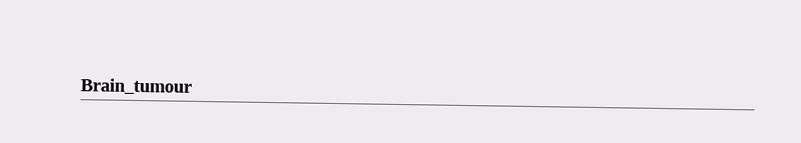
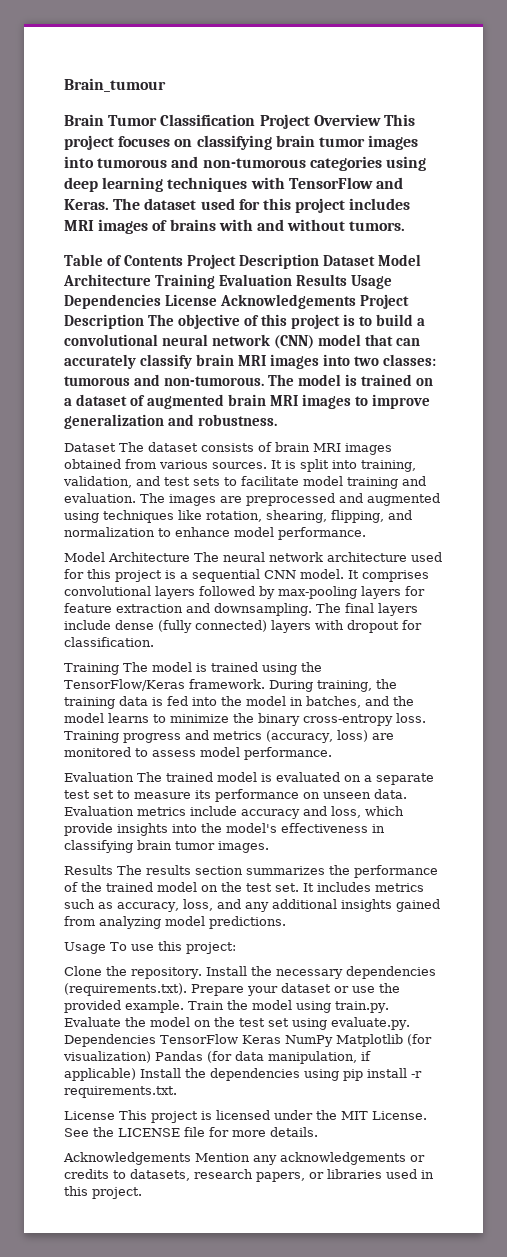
(192, 86) none -> [64,114,415,129] [64,135,419,150] [64,156,426,171] [64,177,403,192] [64,198,411,213] [64,219,406,234] [64,254,422,269] [63,274,393,289] [64,294,410,309] [64,314,426,329] [64,334,421,349] [64,354,437,369] [64,374,434,386] [64,394,431,409] [64,414,278,429] [64,442,392,455] [64,459,416,472] [63,476,426,489] [64,493,440,506] [64,510,412,523] [64,527,366,540] [64,552,442,562] [64,569,429,582] [64,586,425,599] [64,603,418,616] [64,620,422,633] [64,637,154,647] [64,662,322,675] [64,679,397,692] [64,696,414,709] [64,713,426,726] [64,730,394,743] [64,747,332,760] [64,772,434,785] [64,789,407,802] [64,806,404,819] [64,823,385,836] [64,840,269,853] [64,865,438,878] [64,882,424,892] [64,899,440,912] [64,916,286,929] [64,941,236,954] [64,966,436,979] [64,983,400,996] [64,1000,389,1013] [64,1017,410,1030] [64,1034,432,1047] [63,1051,371,1064] [64,1068,422,1081] [64,1086,177,1098] [64,1110,427,1123] [64,1127,318,1137] [63,1152,425,1165] [64,1169,434,1182] [64,1186,142,1199] // Brain Tumor Classification Project Overview This project focuses on classifying brain tumor images into tumorous and non-tumorous categories using deep learning techniques with TensorFlow and Keras. The dataset used for this project includes MRI images of brains with and without tumors. // Table of Contents Project Description Dataset Model Architecture Training Evaluation Results Usage Dependencies License Acknowledgements Project Description The objective of this project is to build a convolutional neural network (CNN) model that can accurately classify brain MRI images into two classes: tumorous and non-tumorous. The model is trained on a dataset of augmented brain MRI images to improve generalization and robustness. // Dataset The dataset consists of brain MRI images obtained from various sources. It is split into training, validation, and test sets to facilitate model training and evaluation. The images are preprocessed and augmented using techniques like rotation, shearing, flipping, and normalization to enhance model performance. // Model Architecture The neural network architecture used for this project is a sequential CNN model. It comprises convolutional layers followed by max-pooling layers for feature extraction and downsampling. The final layers include dense (fully connected) layers with dropout for classification. // Training The model is trained using the TensorFlow/Keras framework. During training, the training data is fed into the model in batches, and the model learns to minimize the binary cross-entropy loss. Training progress and metrics (accuracy, loss) are monitored to assess model performance. // Evaluation The trained model is evaluated on a separate test set to measure its performance on unseen data. Evaluation metrics include accuracy and loss, which provide insights into the model's effectiveness in classifying brain tumor images. // Results The results section summarizes the performance of the trained model on the test set. It includes metrics such as accuracy, loss, and any additional insights gained from analyzing model predictions. // Usage To use this project: // Clone the repository. Install the necessary dependencies (requirements.txt). Prepare your dataset or use the provided example. Train the model using train.py. Evaluate the model on the test set using evaluate.py. Dependencies TensorFlow Keras NumPy Matplotlib (for visualization) Pandas (for data manipulation, if applicable) Install the dependencies using pip install -r requirements.txt. // License This project is licensed under the MIT License. See the LICENSE file for more details. // Acknowledgements Mention any acknowledgements or credits to datasets, research papers, or libraries used in this project.

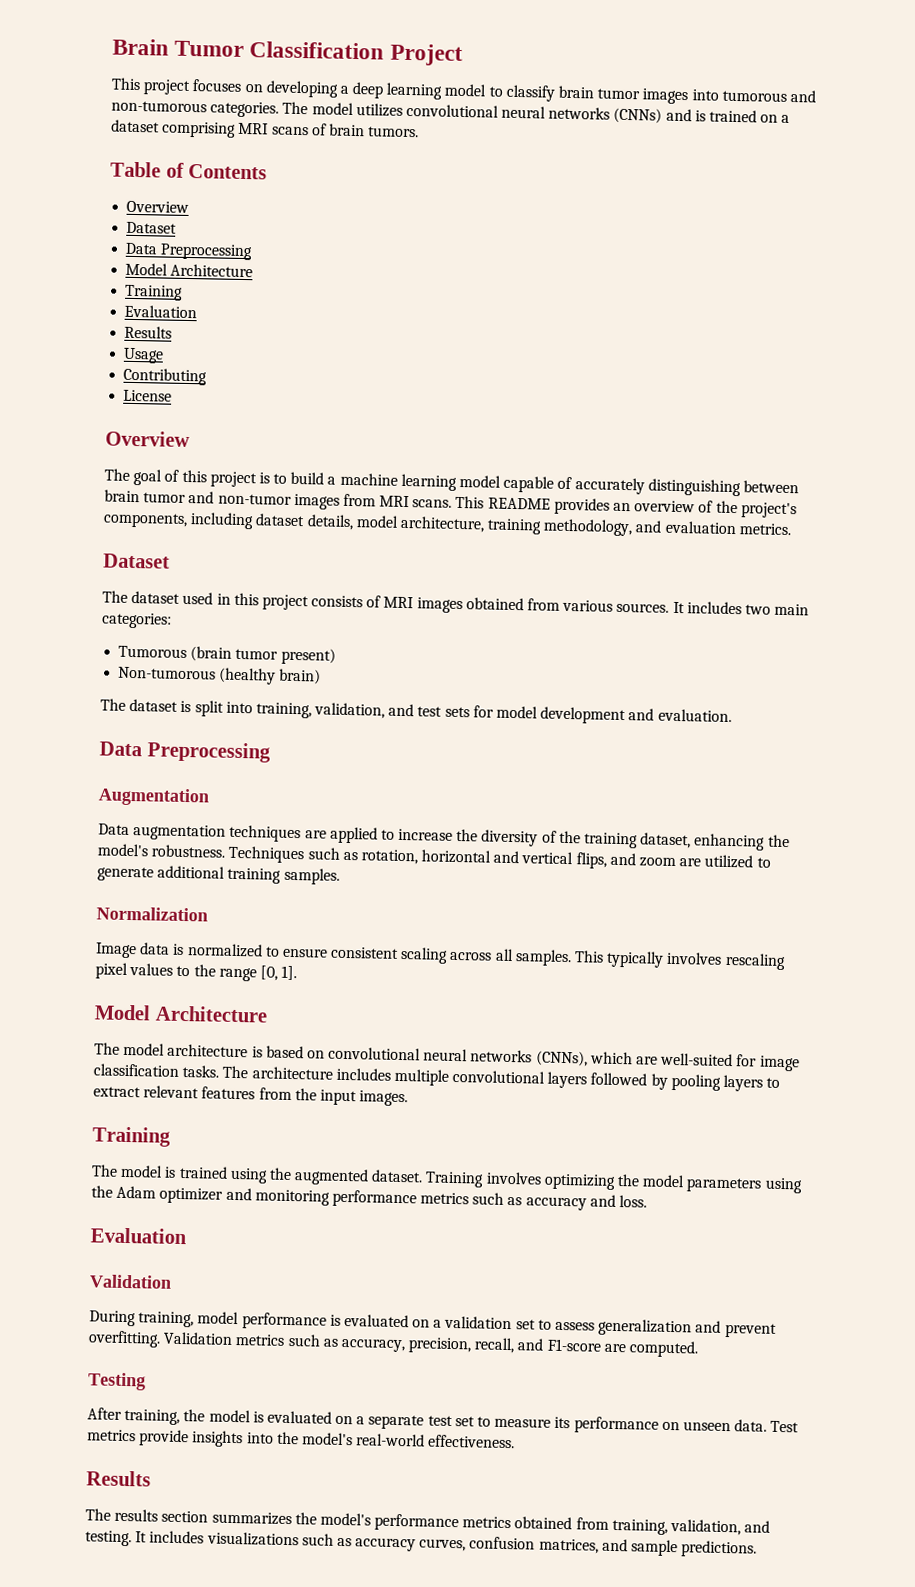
[64,78,166,92] Brain_tumour // -> (112, 47) none
[313,114,381,126] Overview -> (463, 54) //
[196,135,272,150] classifying -> [265,80,555,102] developing a deep learning model to classify
[309,156,426,171] [64,177,403,192] [64,198,411,213] [64,219,346,234] categories using deep learning techniques with TensorFlow and Keras. The dataset used for this project includes MRI images of brains with and without -> [210,101,791,124] [111,119,365,138] categories. The model utilizes convolutional neural networks (CNNs) and is trained on a dataset comprising MRI scans of brain
[187,254,422,269] [63,274,393,289] [64,294,410,309] [64,314,241,329] Project Description Dataset Model Architecture Training Evaluation Results Usage Dependencies License Acknowledgements Project Description The objective -> [126,200,190,213] [126,221,178,234] [125,242,254,261] [125,262,254,278] [124,284,184,301] [124,304,198,319] [124,325,173,339] [123,347,165,364] [123,367,208,386] [123,389,173,402] [105,430,190,448] [104,468,163,486] // Overview // Dataset // Data Preprocessing // Model Architecture // Training // Evaluation // Results // Usage // Contributing // License // Overview // The goal
[64,334,421,349] [64,354,437,369] [64,374,434,386] [64,394,431,409] [64,414,278,429] [64,442,198,452] convolutional neural network (CNN) model that can accurately classify brain MRI images into two classes: tumorous and non-tumorous. The model is trained on a dataset of augmented brain MRI images to improve generalization and robustness. // Dataset The dataset -> [339,472,799,497] [104,489,797,519] [103,512,791,537] [103,553,170,569] [102,590,309,611] machine learning model capable of accurately distinguishing between brain tumor and non-tumor images from MRI scans. This README provides an overview of the project's components, including dataset details, model architecture, training methodology, and evaluation metrics. // Dataset // The dataset used in this project
[275,442,310,452] brain -> (382, 601) none
(282, 464) none -> [686,601,810,616] [101,612,172,629] [118,645,336,665] [118,666,322,685] [100,698,179,712] includes two main categories: // Tumorous (brain tumor present) // Non-tumorous (healthy brain) // The dataset
[224,476,426,489] [64,493,440,506] [64,510,412,523] [64,527,366,540] [64,552,442,562] [64,569,429,582] [64,586,425,599] [64,603,418,616] [64,620,422,633] [64,637,154,647] [64,663,119,675] to facilitate model training and evaluation. The images are preprocessed and augmented using techniques like rotation, shearing, flipping, and normalization to enhance model performance. // Model Architecture The neural network architecture used for this project is a sequential CNN model. It comprises convolutional layers followed by max-pooling layers for feature extraction and downsampling. The final layers include dense (fully connected) layers with dropout for classification. // Training -> [472,705,732,725] [99,741,271,763] [98,787,210,807] [98,823,790,851] [97,843,771,869] [97,865,340,885] [96,906,208,922] [95,942,786,971] [95,962,298,982] [94,1004,268,1023] [94,1042,800,1072] [93,1063,781,1092] [93,1085,409,1107] [92,1126,171,1147] for model development and evaluation. // Data Preprocessing // Augmentation // Data augmentation techniques are applied to increase the diversity of the training dataset, enhancing the model's robustness. Techniques such as rotation, horizontal and vertical flips, and zoom are utilized to generate additional training samples. // Normalization // Image data is normalized to ensure consistent scaling across all samples. This typically involves rescaling pixel values to the range [0, 1]. // Model Architecture // The model architecture is based on convolutional neural networks (CNNs), which are well-suited for image classification tasks. The architecture includes multiple convolutional layers followed by pooling layers to extract relevant features from the input images. // Training //
[64,679,397,692] [64,696,414,709] [64,713,426,726] [64,730,394,743] [64,747,332,760] [64,772,213,782] TensorFlow/Keras framework. During training, the training data is fed into the model in batches, and the model learns to minimize the binary cross-entropy loss. Training progress and metrics (accuracy, loss) are monitored to assess model performance. // Evaluation The trained -> [294,1168,803,1194] [91,1185,648,1211] [90,1227,187,1245] [89,1274,172,1289] [89,1310,777,1338] [88,1330,699,1358] [88,1372,146,1391] [87,1407,206,1426] augmented dataset. Training involves optimizing the model parameters using the Adam optimizer and monitoring performance metrics such as accuracy and loss. // Evaluation // Validation // During training, model performance is evaluated on a validation set to assess generalization and prevent overfitting. Validation metrics such as accuracy, precision, recall, and F1-score are computed. // Testing // After training, the
[64,806,404,819] Evaluation metrics include accuracy and loss, which -> [770,1420,800,1433] [87,1429,136,1442] Test metrics
[281,823,385,833] [64,840,269,853] [64,865,113,875] effectiveness in classifying brain tumor images. // Results -> [356,1433,516,1449] [86,1470,151,1487] real-world effectiveness. // Results //
[354,865,438,878] [64,882,424,892] [64,899,440,912] [64,916,286,929] [64,941,236,954] [64,966,436,979] [64,983,400,996] [64,1000,389,1013] [64,1017,410,1030] [64,1034,432,1047] [63,1051,371,1064] [64,1068,422,1081] [64,1086,177,1098] [64,1110,427,1123] [64,1127,318,1137] [63,1152,425,1165] [64,1169,434,1182] [64,1186,142,1199] performance of the trained model on the test set. It includes metrics such as accuracy, loss, and any additional insights gained from analyzing model predictions. // Usage To use this project: // Clone the repository. Install the necessary dependencies (requirements.txt). Prepare your dataset or use the provided example. Train the model using train.py. Evaluate the model on the test set using evaluate.py. Dependencies TensorFlow Keras NumPy Matplotlib (for visualization) Pandas (for data manipulation, if applicable) Install the dependencies using pip install -r requirements.txt. // License This project is licensed under the MIT License. See the LICENSE file for more details. // Acknowledgements Mention any acknowledgements or credits to datasets, research papers, or libraries used in this project. -> [319,1512,771,1536] [85,1530,758,1558] model's performance metrics obtained from training, validation, and testing. It includes visualizations such as accuracy curves, confusion matrices, and sample predictions.

